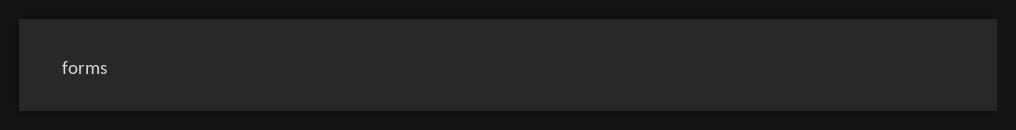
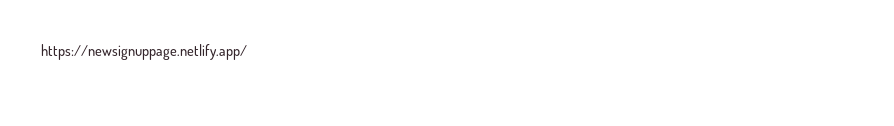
[62,61,107,74] forms -> [41,44,247,60] https://newsignuppage.netlify.app/

